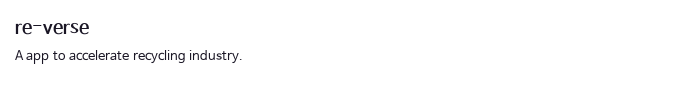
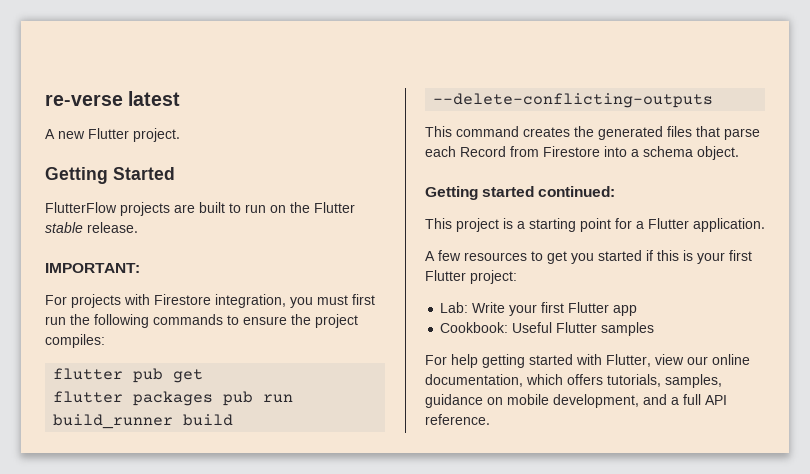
[15,50,243,64] // A app to accelerate recycling industry. -> [128,91,181,106] [45,128,180,142] [45,167,175,184] [45,202,355,216] [45,222,138,233] [45,263,140,273] [45,294,375,308] [45,314,358,328] [45,334,105,348] [53,368,204,383] [53,391,294,406] [53,414,234,429] [433,93,714,108] [425,126,760,140] [425,146,739,160] [425,186,616,200] [425,218,765,232] [425,250,752,264] [425,270,517,284] [440,302,638,316] [440,322,655,336] [425,354,750,368] [425,374,722,388] [425,394,727,408] [425,414,490,425] latest // A new Flutter project. // Getting Started // FlutterFlow projects are built to run on the Flutter stable release. // IMPORTANT: // For projects with Firestore integration, you must first run the following commands to ensure the project compiles: // flutter pub get // flutter packages pub run build_runner build --delete-conflicting-outputs // This command creates the generated files that parse each Record from Firestore into a schema object. // Getting started continued: // This project is a starting point for a Flutter application. // A few resources to get you started if this is your first Flutter project: // Lab: Write your first Flutter app // Cookbook: Useful Flutter samples // For help getting started with Flutter, view our online documentation, which offers tutorials, samples, guidance on mobile development, and a full API reference.

